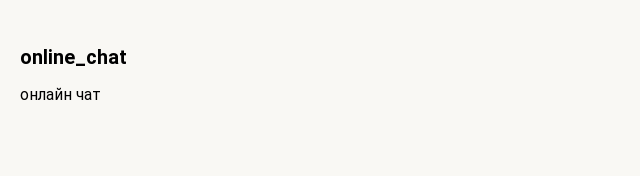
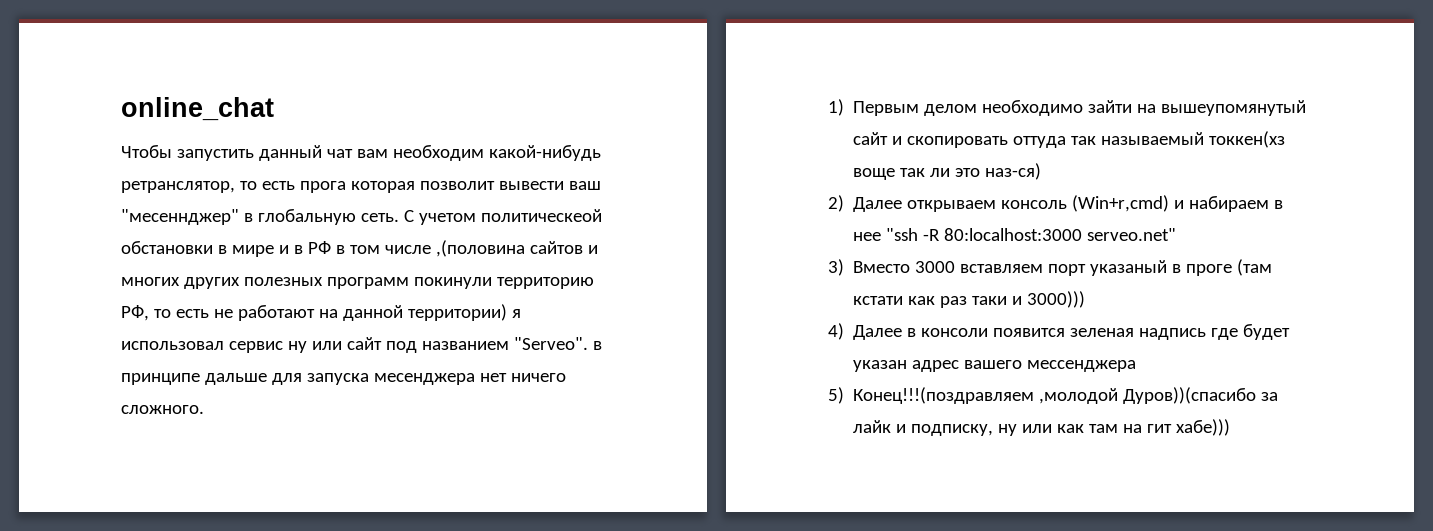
[20,87,102,100] онлайн чат -> [121,145,601,161] [121,181,601,193] [121,209,602,225] [121,240,598,257] [121,277,594,289] [121,304,521,321] [121,337,602,353] [121,373,566,385] [121,405,204,414] [828,99,1307,116] [853,131,1286,148] [853,163,1042,180] [828,195,1284,212] [853,228,1177,241] [828,259,1273,276] [853,291,1086,308] [828,323,1291,340] [853,360,1137,372] [828,387,1279,404] [853,419,1231,436] Чтобы запустить данный чат вам необходим какой-нибудь ретранслятор, то есть прога которая позволит вывести ваш "месеннджер" в глобальную сеть. С учетом политическеой обстановки в мире и в РФ в том числе ,(половина сайтов и многих других полезных программ покинули территорию РФ, то есть не работают на данной территории) я использовал сервис ну или сайт под названием "Serveo". в принципе дальше для запуска месенджера нет ничего сложного. // 1) Первым делом необходимо зайти на вышеупомянутый сайт и скопировать оттуда так называемый токкен(хз воще так ли это наз-ся) // 2) Далее открываем консоль (Win+r,cmd) и набираем в нее "ssh -R 80:localhost:3000 serveo.net" // 3) Вместо 3000 вставляем порт указаный в проге (там кстати как раз таки и 3000))) // 4) Далее в консоли появится зеленая надпись где будет указан адрес вашего мессенджера // 5) Конец!!!(поздравляем ,молодой Дуров))(спасибо за лайк и подписку, ну или как там на гит хабе)))

